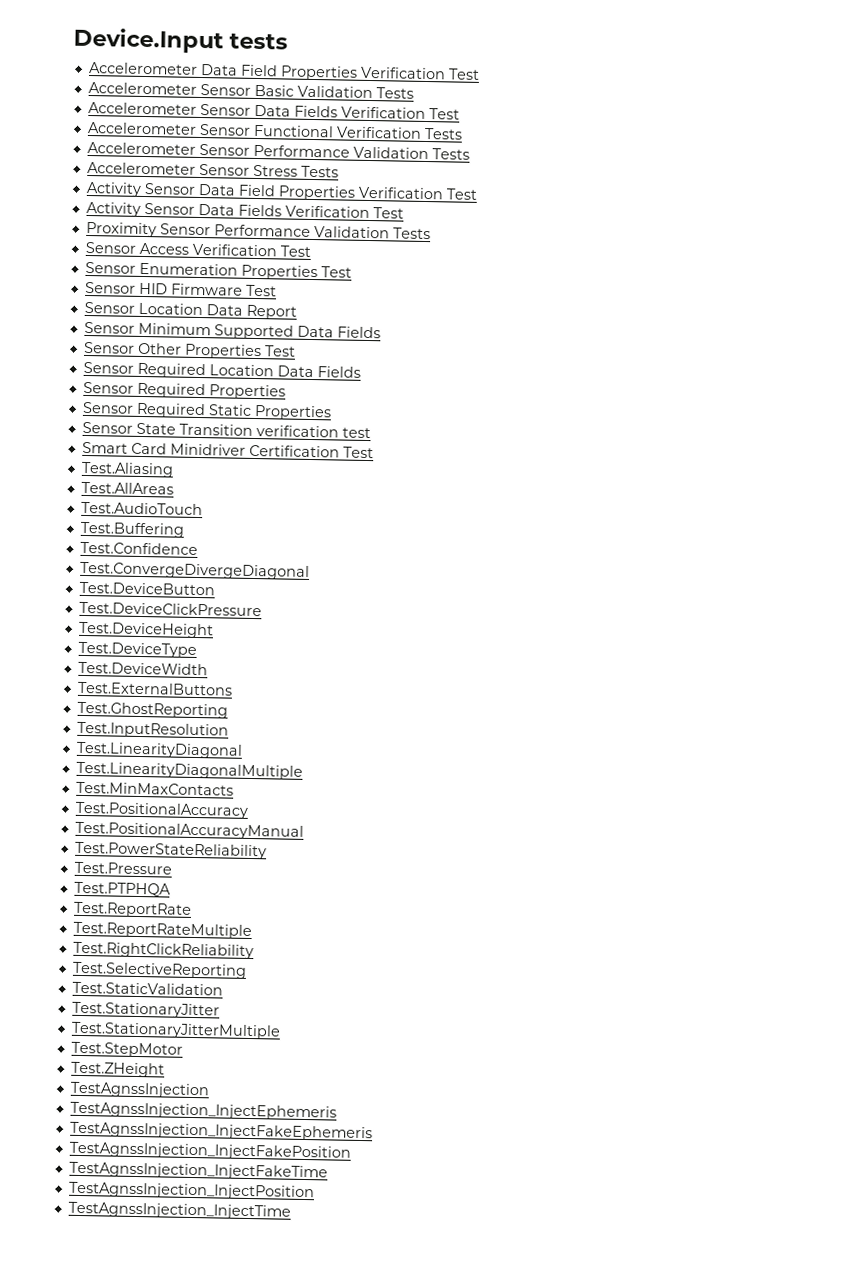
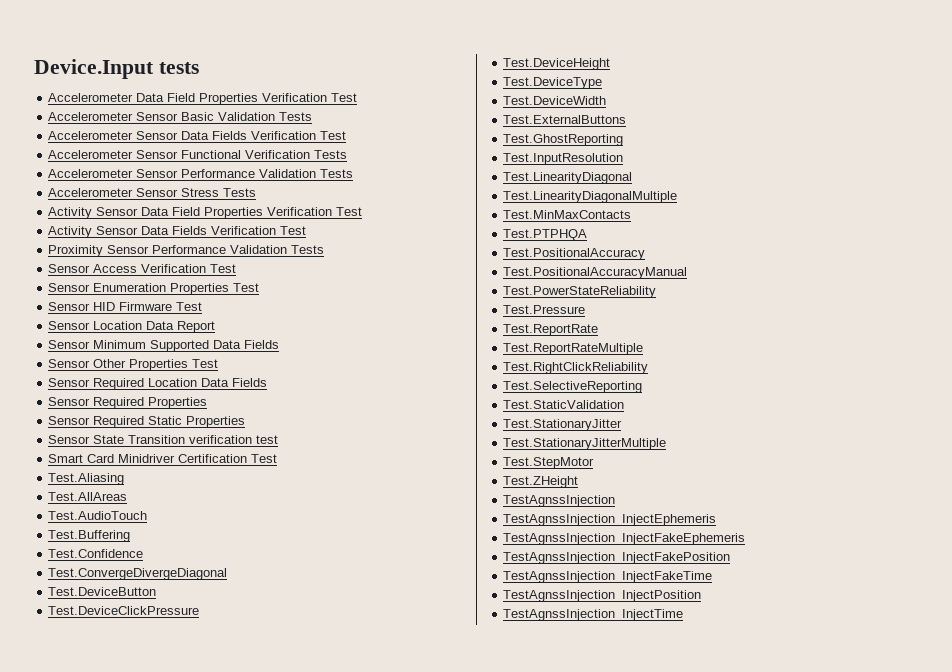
(234, 788) none -> [503,229,588,241] // Test.PTPHQA
[73,881,171,897] // Test.PTPHQA -> (586, 309) none

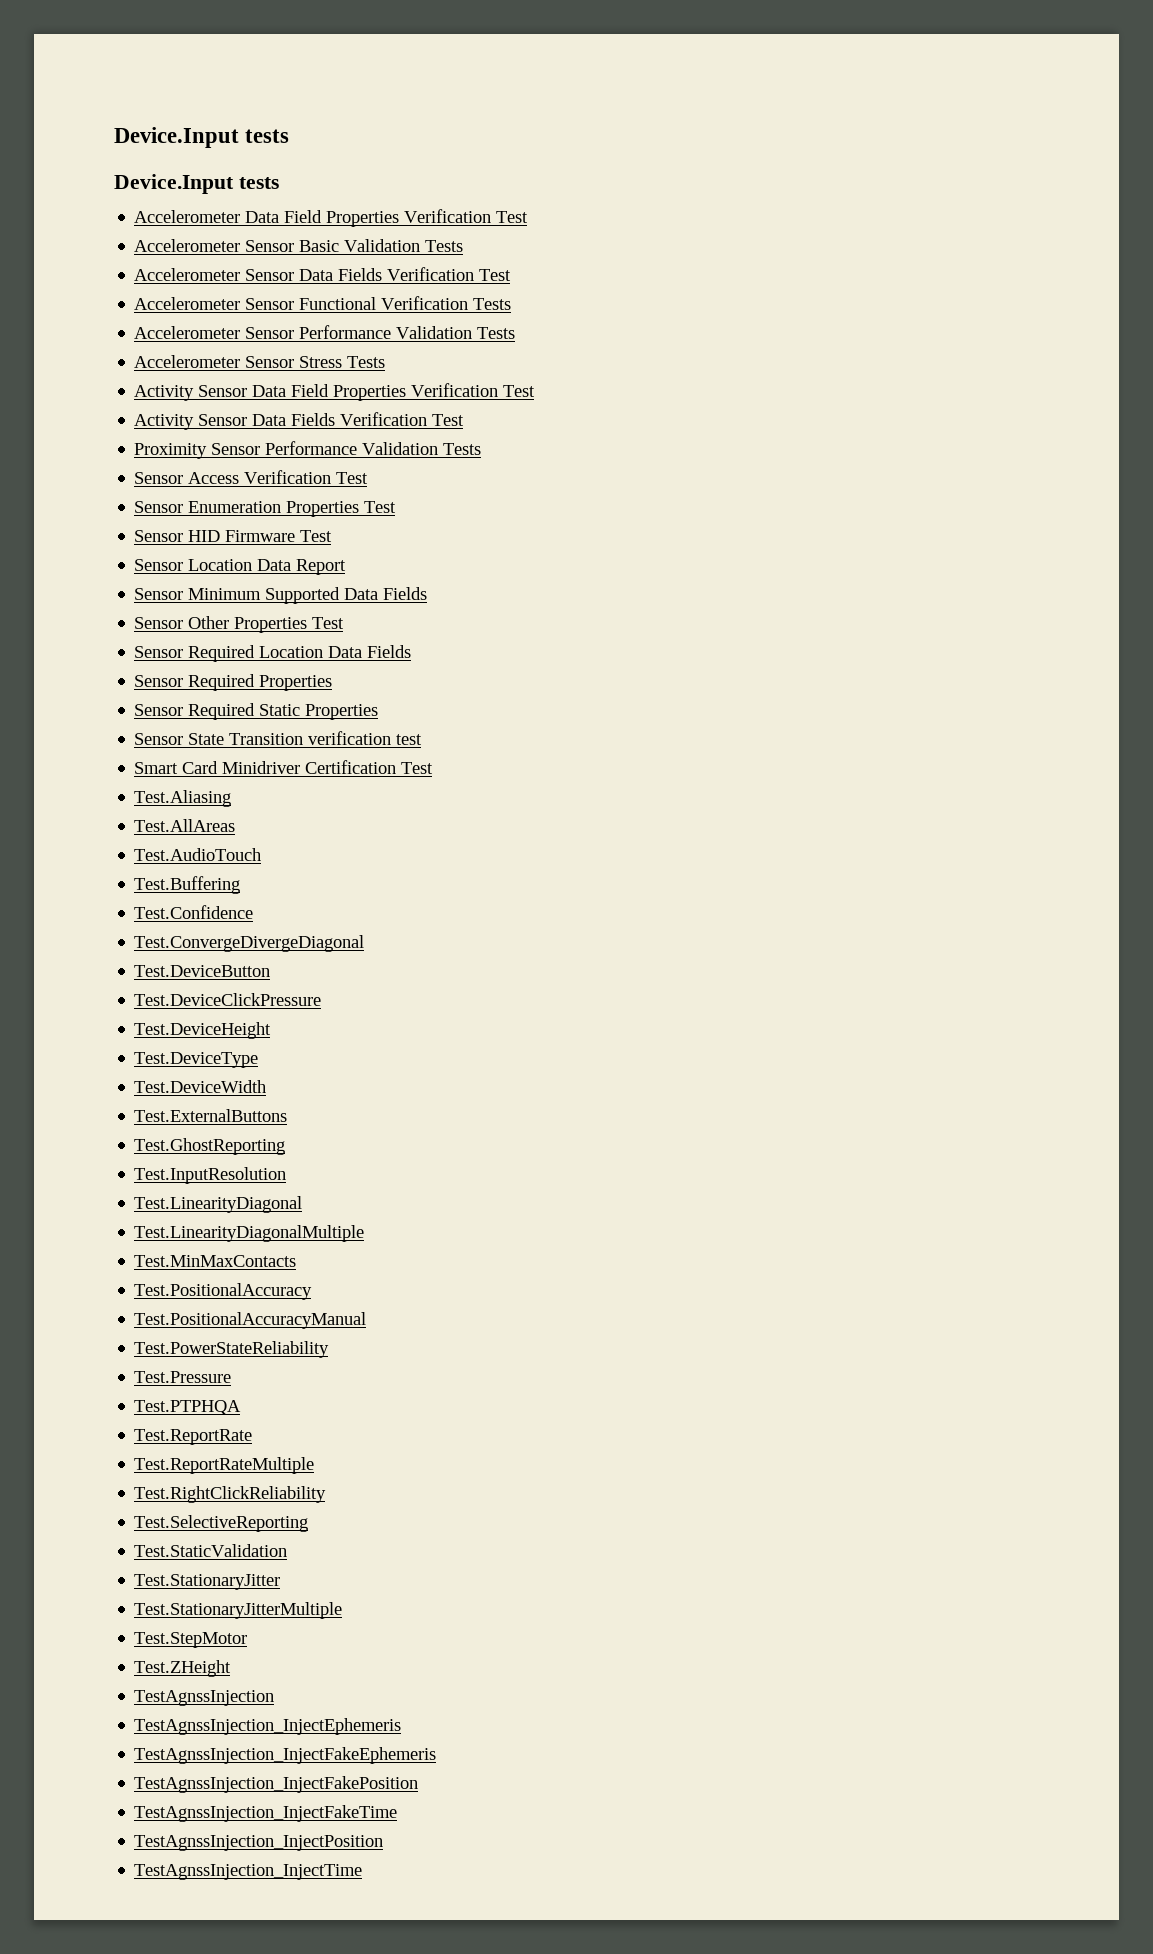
[34,59,199,79] Device.Input tests -> [114,127,290,148] [114,174,279,194] Device.Input tests // Device.Input tests
[503,229,588,241] // Test.PTPHQA -> (297, 1261) none
(586, 309) none -> [134,1400,242,1415] // Test.PTPHQA

